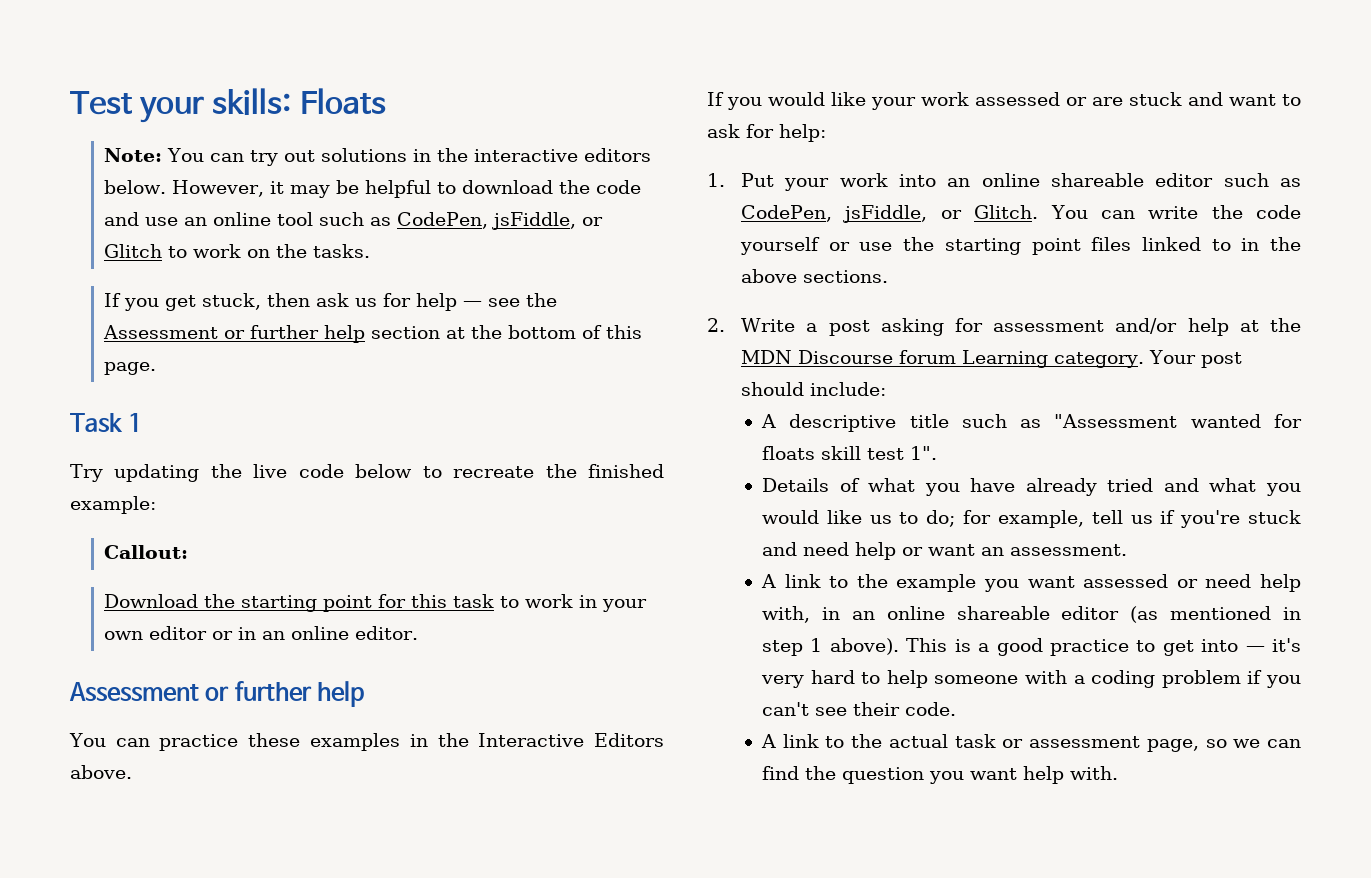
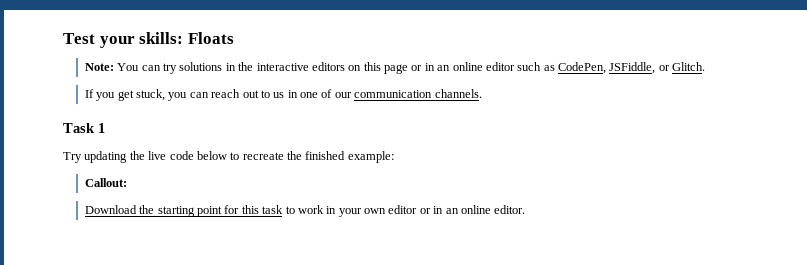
[284,150,316,162] out -> (178, 68) none
[104,180,642,198] [104,212,604,230] [104,244,371,258] [104,293,558,311] [103,325,643,343] [104,362,157,375] below. However, it may be helpful to download the code and use an online tool such as CodePen, jsFiddle, or Glitch to work on the tasks. // If you get stuck, then ask us for help — see the Assessment or further help section at the bottom of this page. -> [348,62,706,74] [84,89,482,101] on this page or in an online editor such as CodePen, JSFiddle, or Glitch. // If you get stuck, you can reach out to us in one of our communication channels.
[69,681,365,707] [69,733,664,751] [70,765,132,779] [707,92,1301,110] [707,124,826,142] [707,173,1301,191] [741,205,1301,223] [740,237,1301,255] [741,269,889,283] [707,318,1301,336] [741,350,1243,368] [741,382,887,396] [761,414,1302,432] [762,446,938,460] [762,478,1301,496] [762,510,1301,528] [762,542,1128,560] [761,574,1301,592] [762,606,1301,623] [762,638,1301,656] [761,670,1301,688] [762,702,957,716] [761,734,1301,752] [762,766,1119,784] // Assessment or further help // You can practice these examples in the Interactive Editors above. // If you would like your work assessed or are stuck and want to ask for help: // 1. Put your work into an online shareable editor such as CodePen, jsFiddle, or Glitch. You can write the code yourself or use the starting point files linked to in the above sections. // 2. Write a post asking for assessment and/or help at the MDN Discourse forum Learning category. Your post should include: // A descriptive title such as "Assessment wanted for floats skill test 1". // Details of what you have already tried and what you would like us to do; for example, tell us if you're stuck and need help or want an assessment. // A link to the example you want assessed or need help with, in an online shareable editor (as mentioned in step 1 above). This is a good practice to get into — it's very hard to help someone with a coding problem if you can't see their code. // A link to the actual task or assessment page, so we can find the question you want help with. -> (526, 209) none

